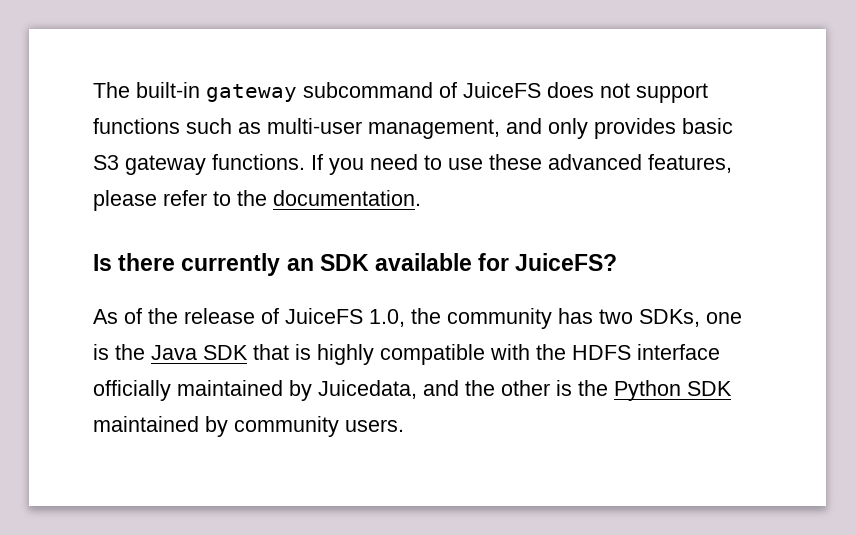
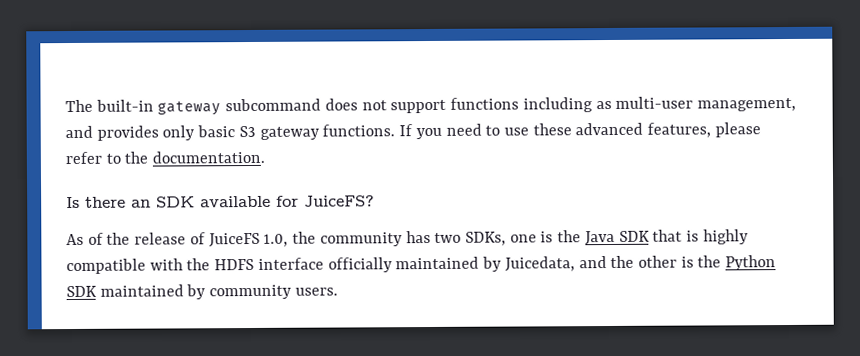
[439,82,541,98] of JuiceFS -> (322, 105) none
[186,118,232,134] such -> [522,97,593,113] including
[548,118,676,139] only provides -> [96,125,196,141] provides only
[181,253,281,276] currently -> (126, 202) none

